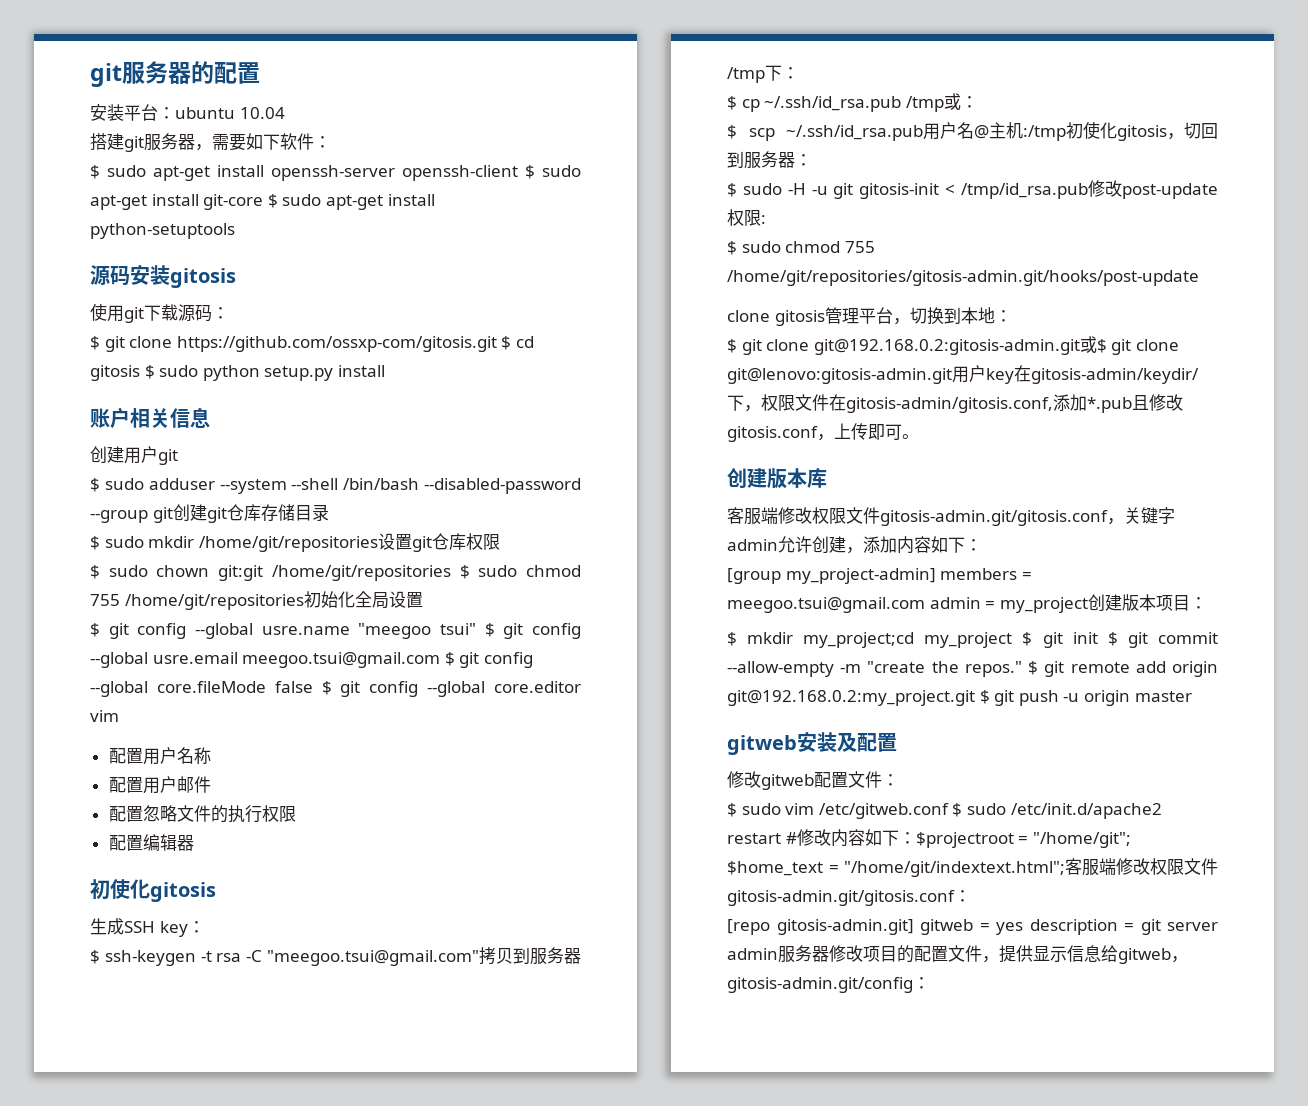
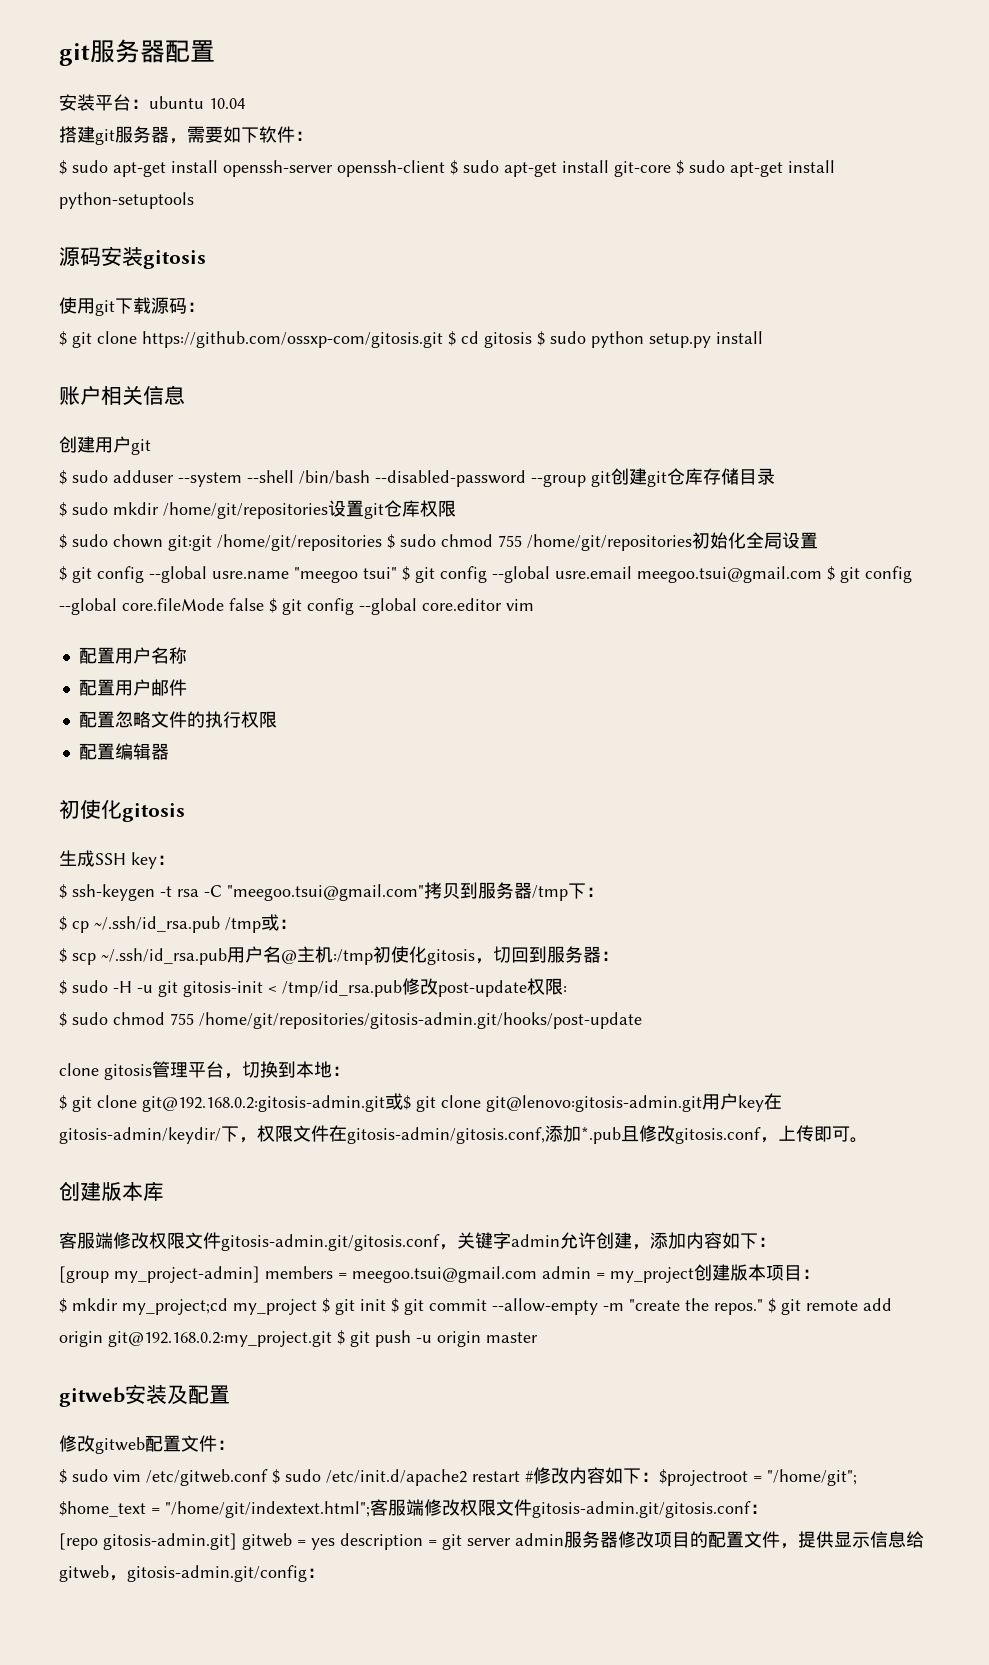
[90,61,214,87] git服务器的 -> [59,39,165,66] git服务器

